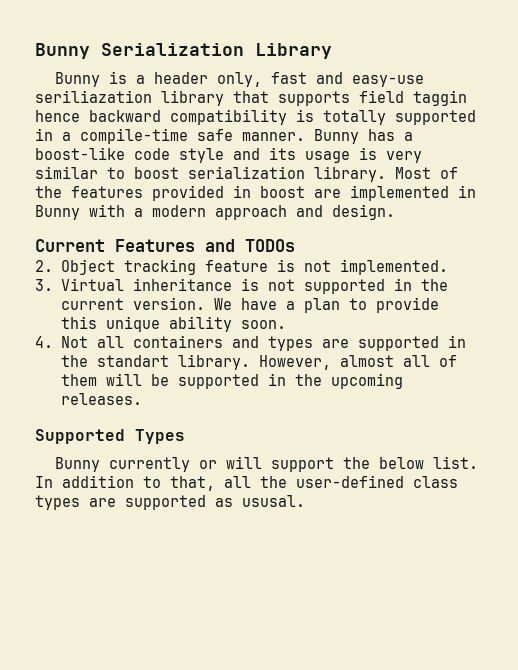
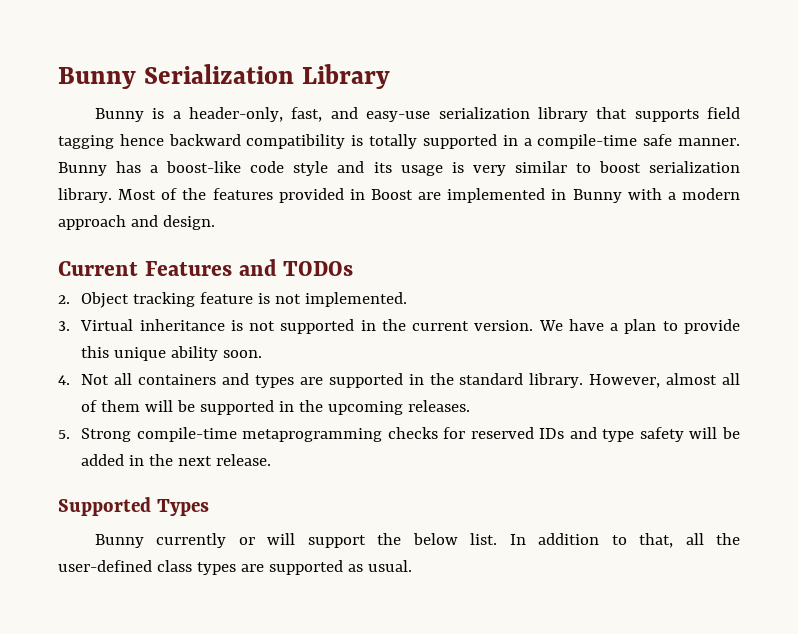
[153,72,307,87] header only, fast -> [189,107,323,122] header-only, fast,
[35,90,152,103] seriliazation -> [438,107,530,119] serialization
[413,90,467,106] taggin -> [58,135,114,149] tagging
[260,186,305,198] boost -> [370,189,413,200] Boost
[96,355,169,367] standart -> [459,373,524,385] standard
(142, 399) none -> [58,427,740,442] [81,454,272,466] // 5. Strong compile-time metaprogramming checks for reserved IDs and type safety will be added in the next release.
[242,495,305,507] ususal. -> [367,560,412,572] usual.

